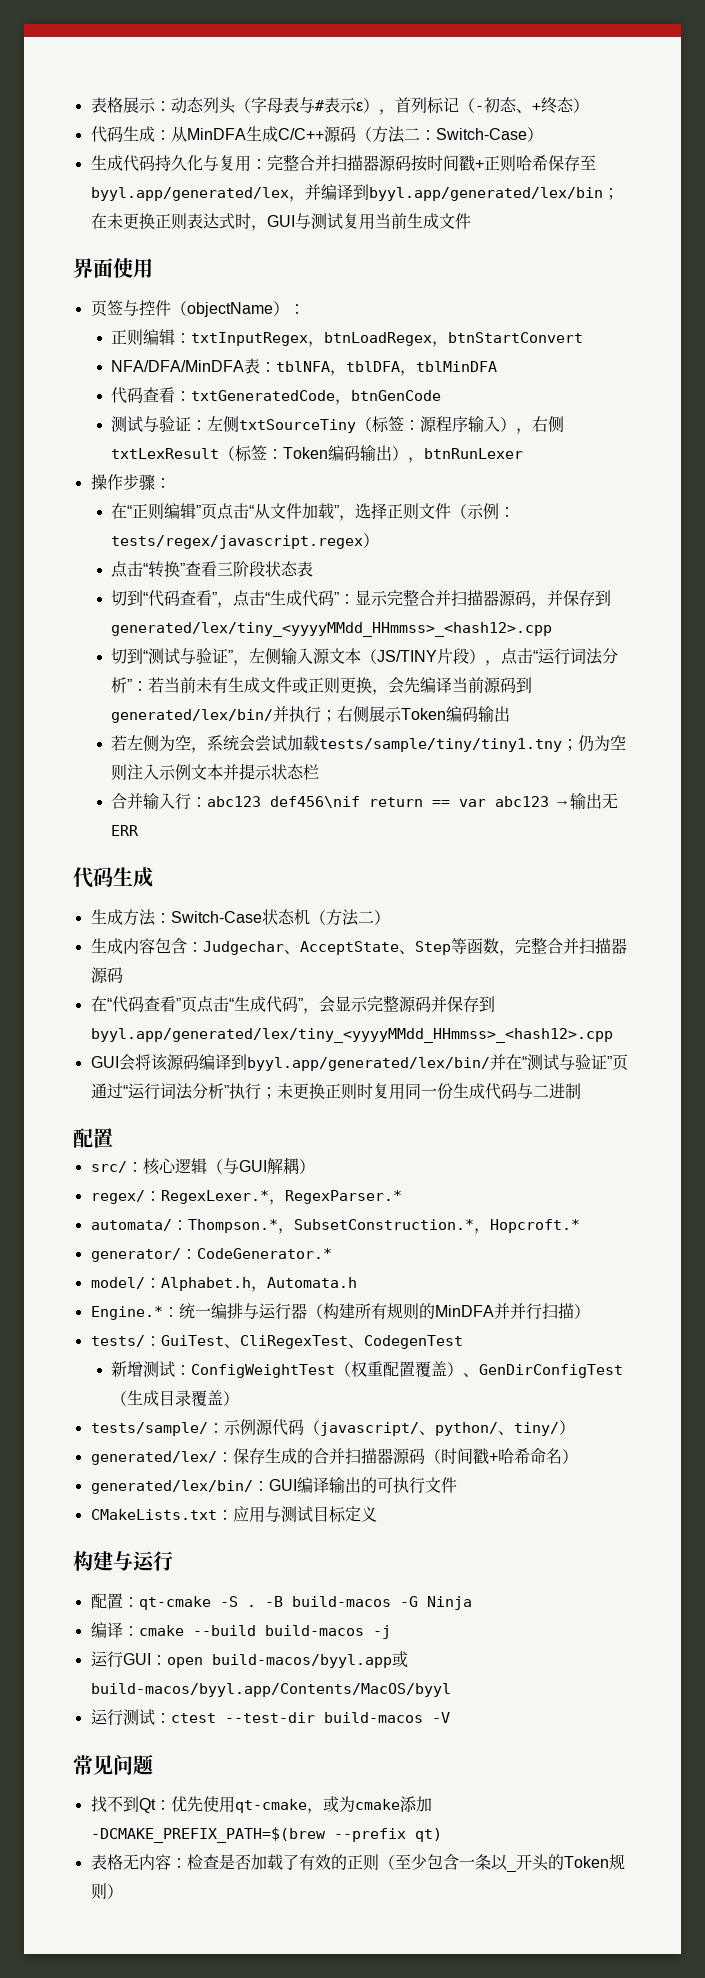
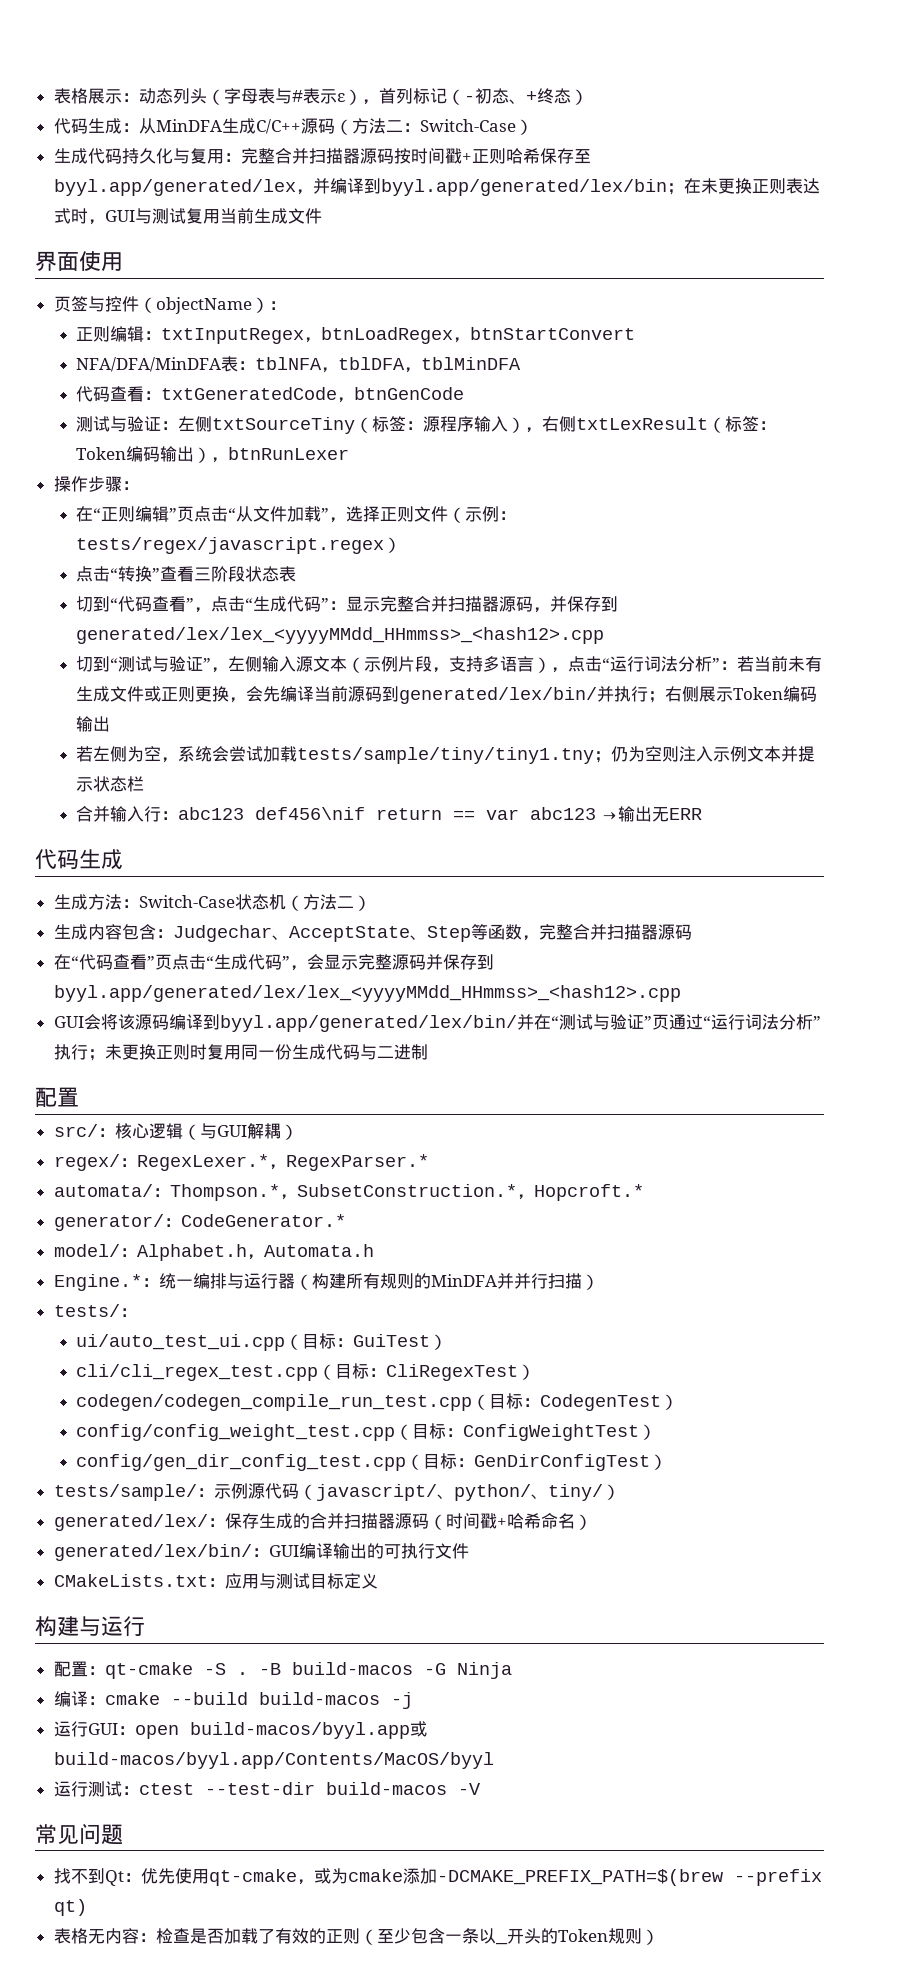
[111,622,553,637] generated/lex/tiny_<yyyyMMdd_HHmmss>_<hash12>.cpp -> [76,627,605,644] generated/lex/lex_<yyyyMMdd_HHmmss>_<hash12>.cpp
[377,648,470,664] JS/TINY片段 -> [364,656,535,673] 示例片段，支持多语言
[90,1028,613,1043] byyl.app/generated/lex/tiny_<yyyyMMdd_HHmmss>_<hash12>.cpp -> [53,985,681,1002] byyl.app/generated/lex/lex_<yyyyMMdd_HHmmss>_<hash12>.cpp
[160,1335,463,1349] [111,1361,624,1378] [111,1390,224,1406] GuiTest、CliRegexTest、CodegenTest // 新增测试：ConfigWeightTest（权重配置覆盖）、GenDirConfigTest（生成目录覆盖 -> [76,1333,448,1351] [76,1363,536,1381] [76,1393,679,1411] [76,1423,657,1441] [76,1453,651,1471] // ui/auto_test_ui.cpp（目标：GuiTest） // cli/cli_regex_test.cpp（目标：CliRegexTest） // codegen/codegen_compile_run_test.cpp（目标：CodegenTest） // config/config_weight_test.cpp（目标：ConfigWeightTest） // config/gen_dir_config_test.cpp（目标：GenDirConfigTest

